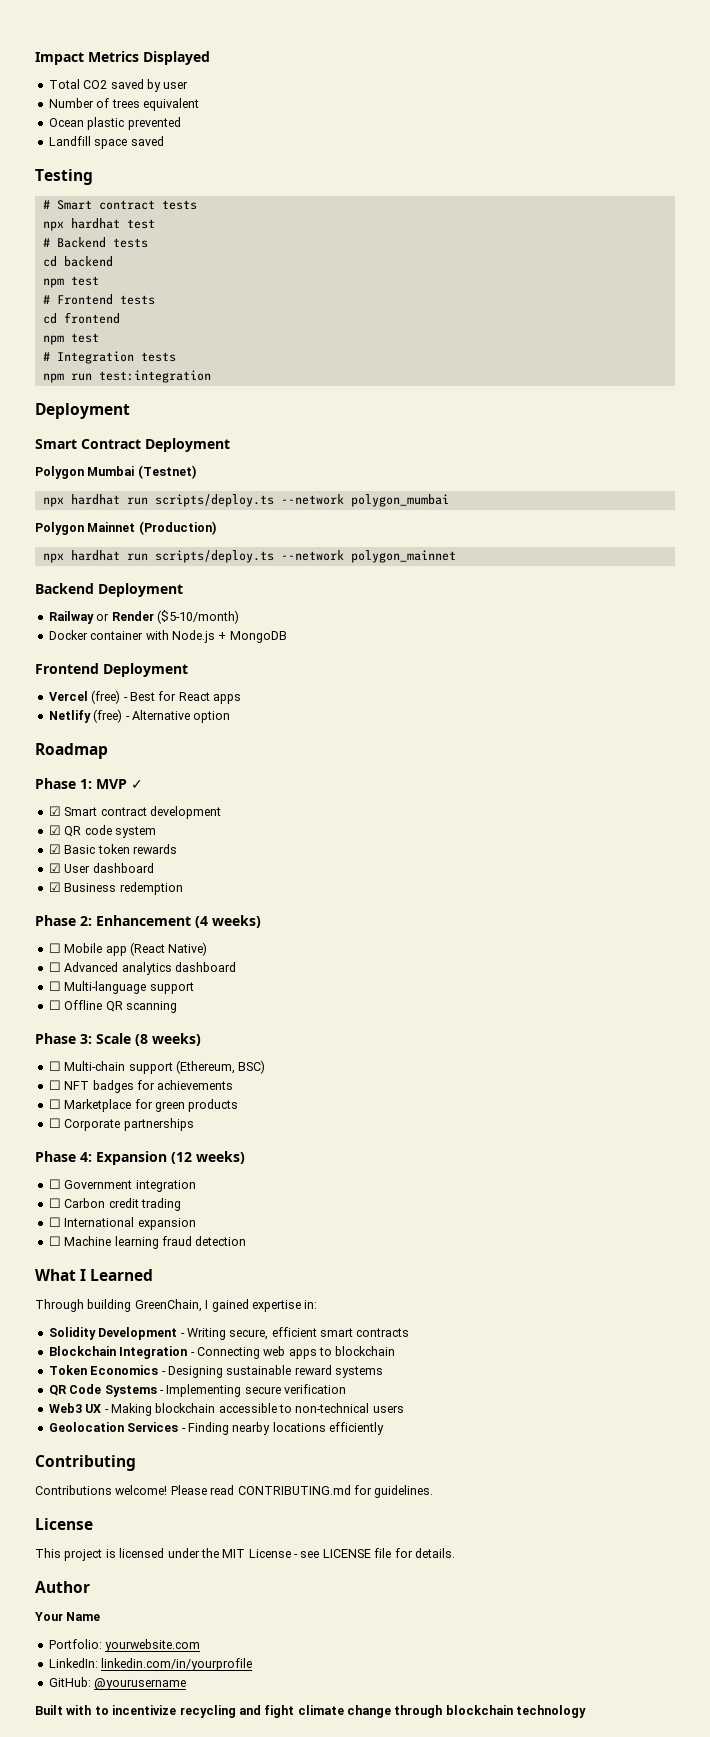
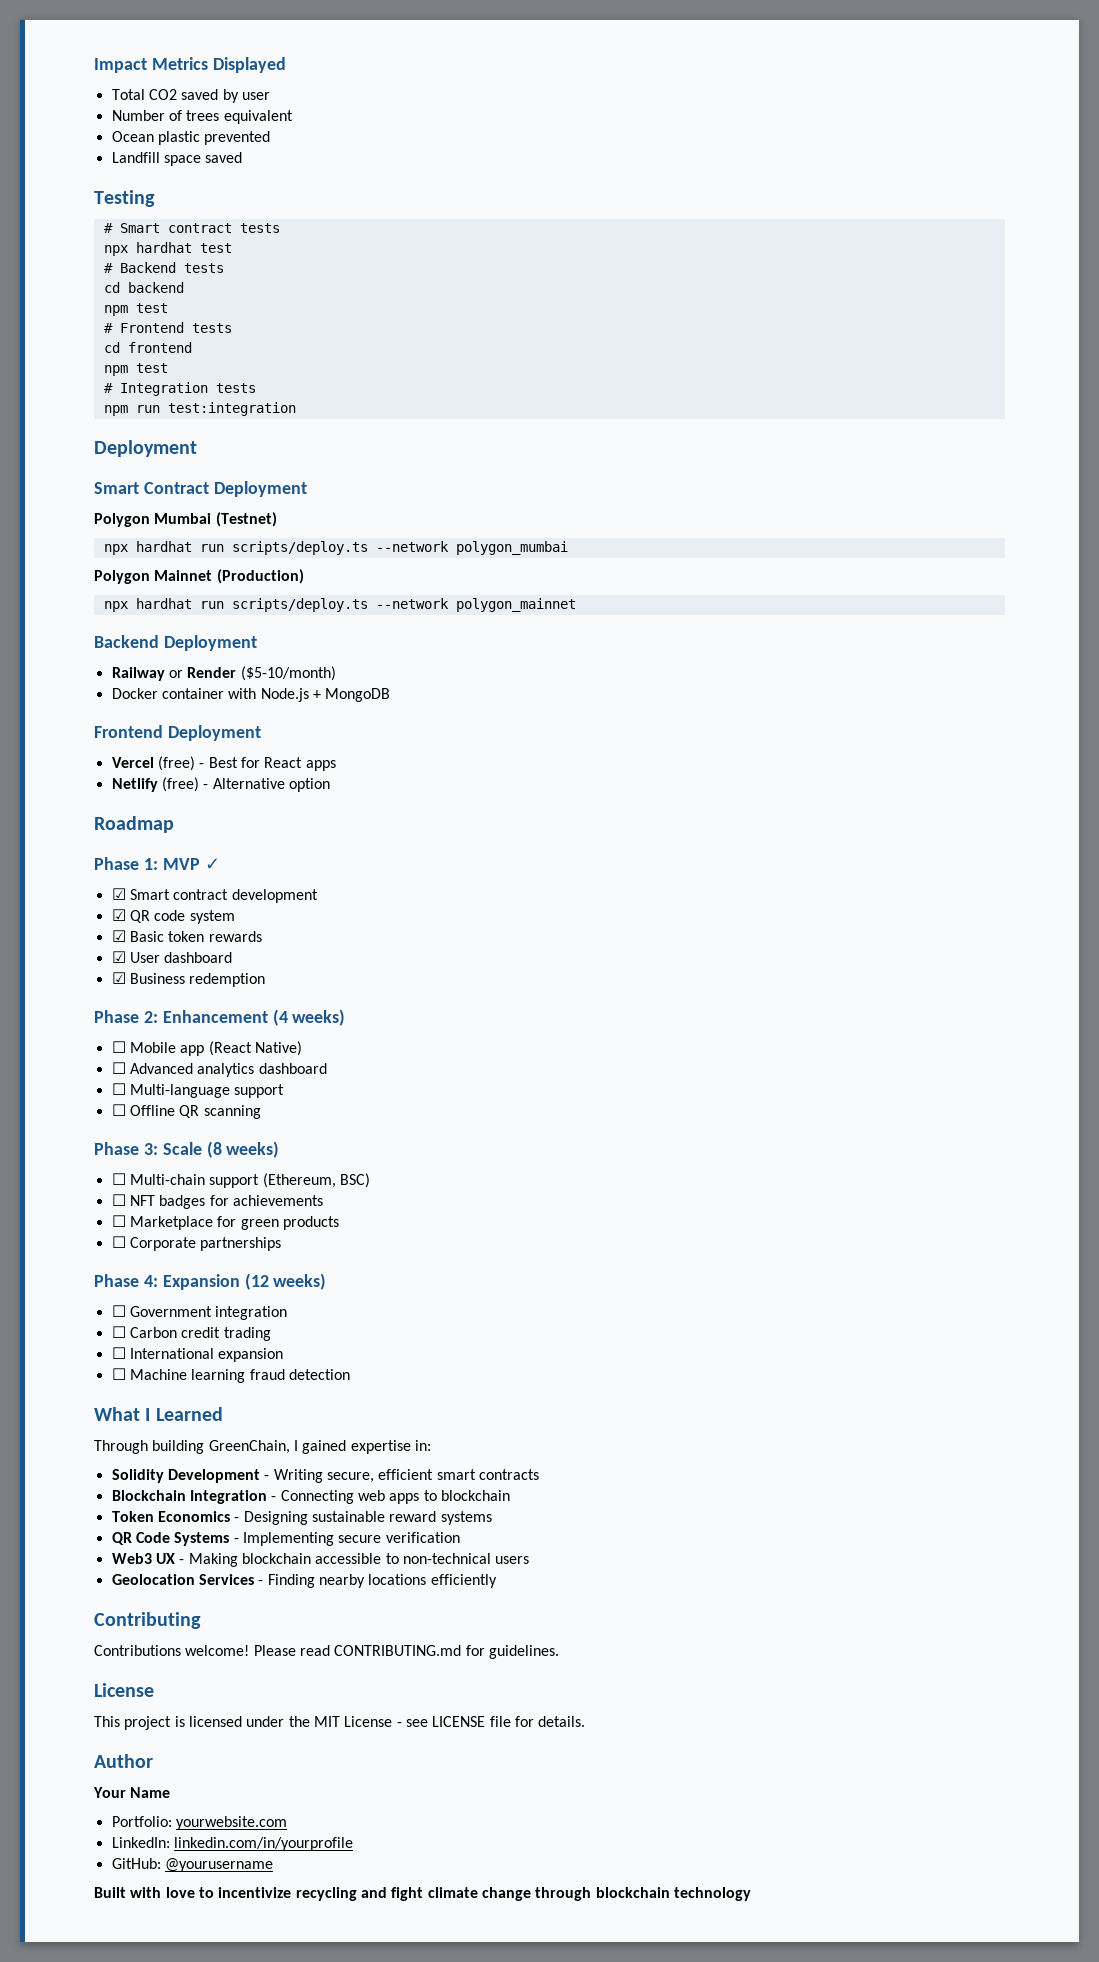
(92, 1710) none -> [165,1887,195,1898] love

